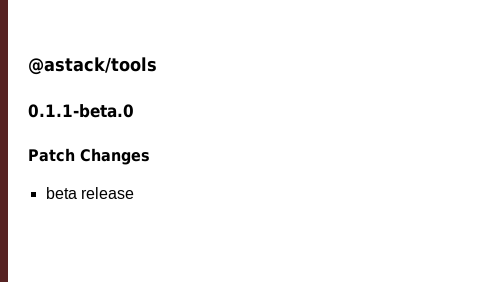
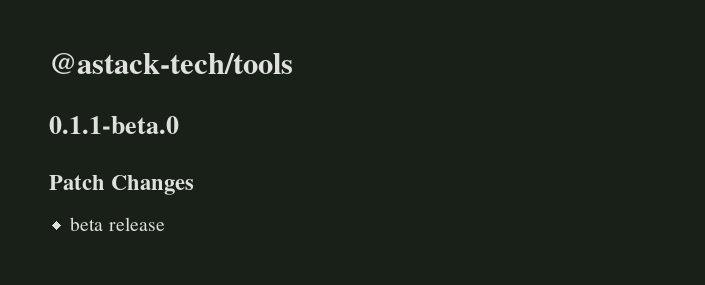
[28,57,157,75] @astack/tools -> [49,53,293,74] @astack-tech/tools

